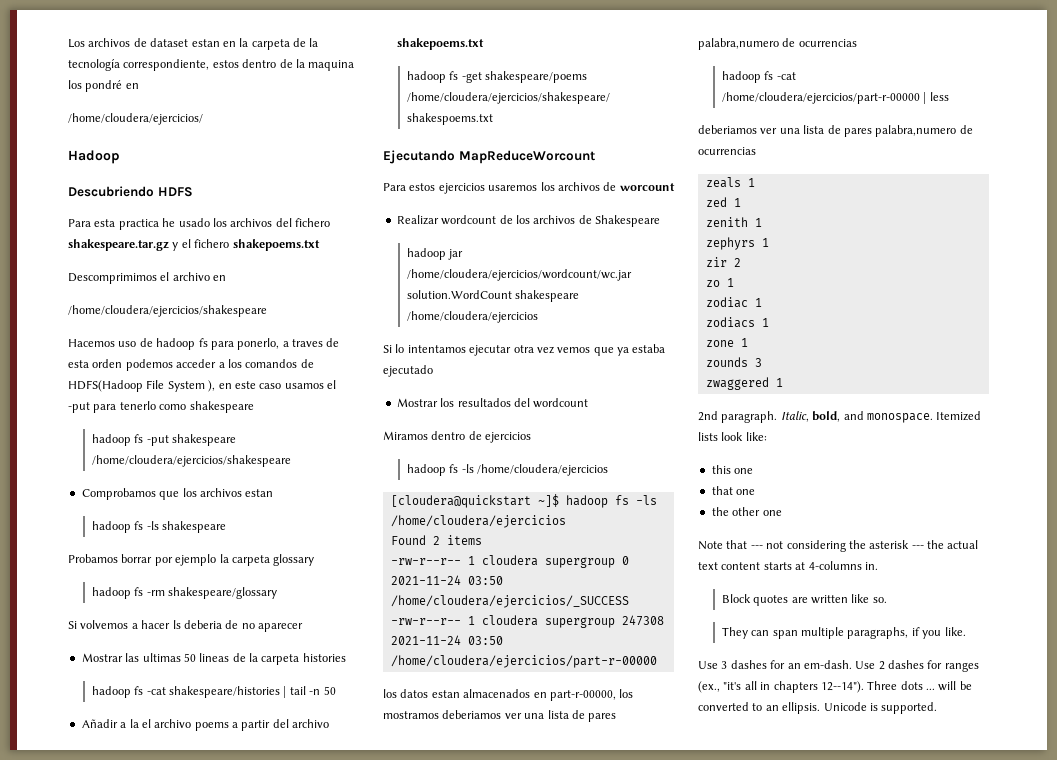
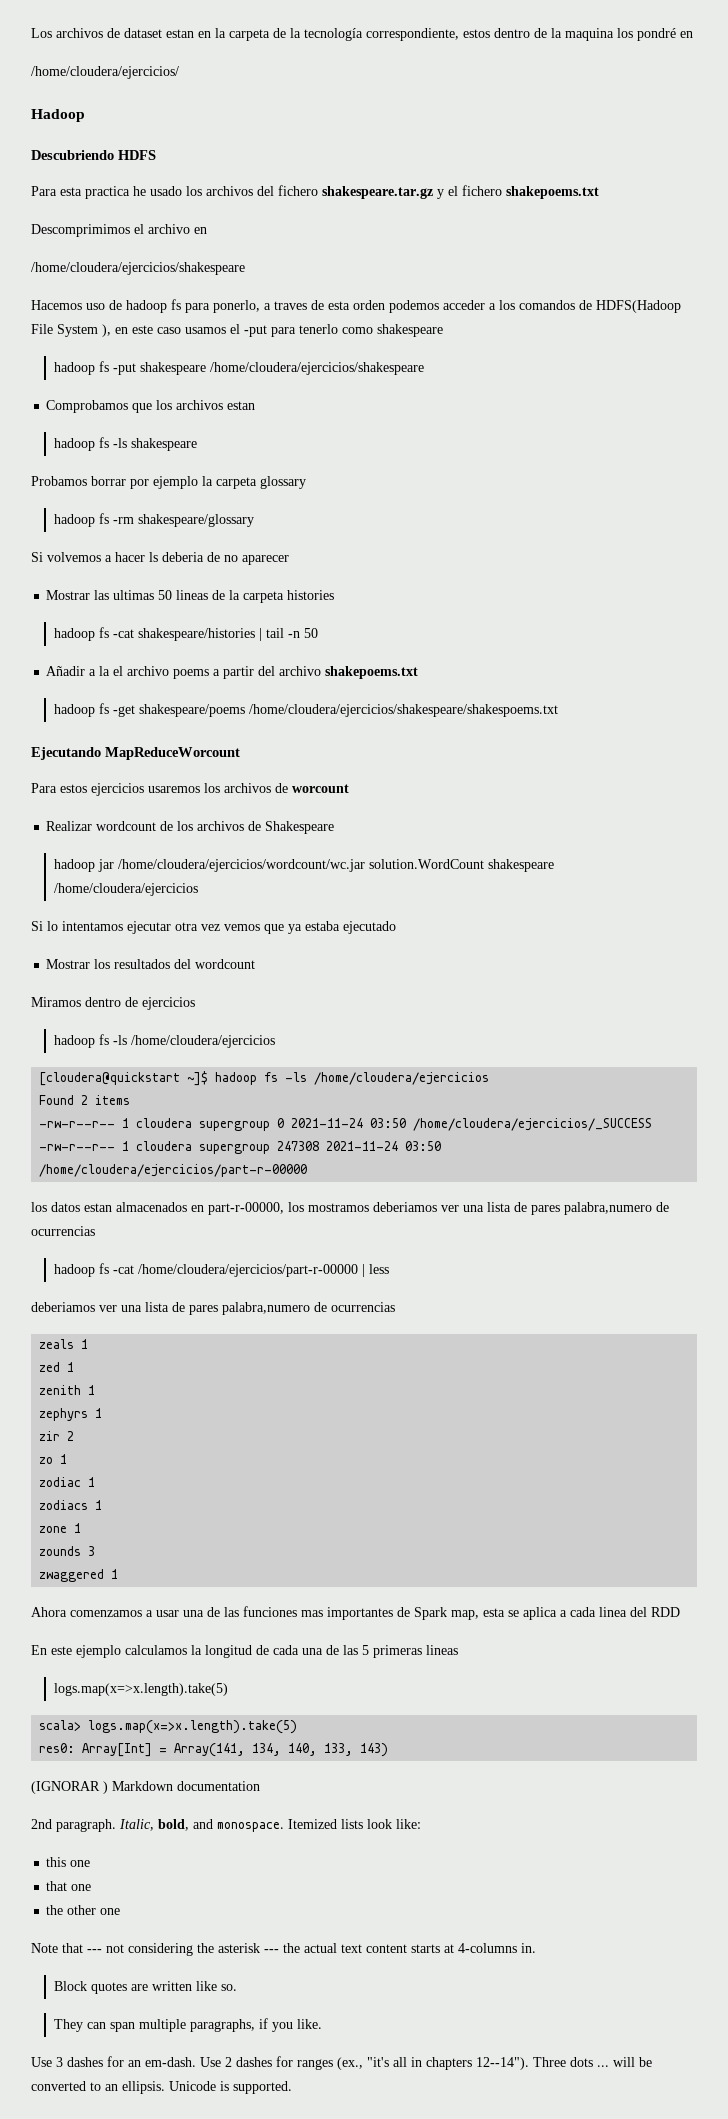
(783, 382) none -> [31,1606,680,1620] [31,1645,458,1658] [53,1683,228,1696] [39,1720,298,1734] [39,1743,389,1757] [31,1781,260,1794] // Ahora comenzamos a usar una de las funciones mas importantes de Spark map, esta se aplica a cada linea del RDD // En este ejemplo calculamos la longitud de cada una de las 5 primeras lineas // logs.map(x=>x.length).take(5) // scala> logs.map(x=>x.length).take(5) // res0: Array[Int] = Array(141, 134, 140, 133, 143) // (IGNORAR ) Markdown documentation

